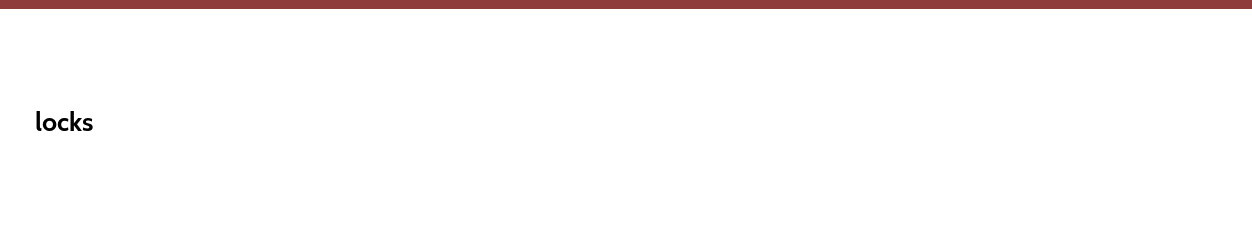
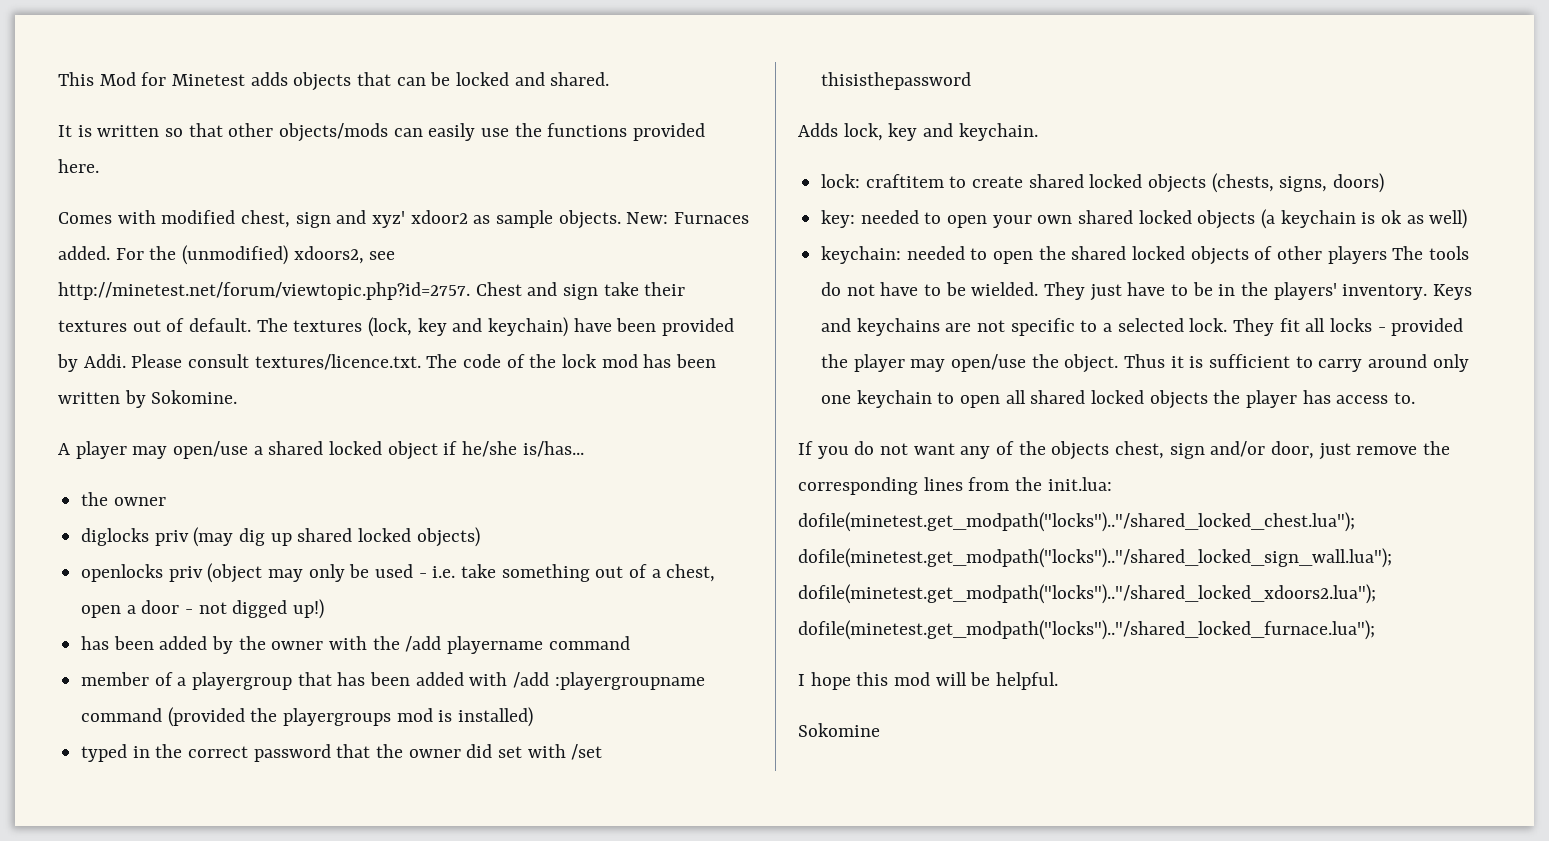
[35,111,93,131] locks -> [58,72,610,91] [58,123,706,142] [58,159,99,173] [58,210,750,229] [58,245,396,265] [58,282,686,300] [58,317,735,337] [57,354,717,372] [58,390,238,408] [58,441,584,460] [81,492,166,506] [81,527,480,547] [81,563,716,583] [81,599,325,619] [81,636,630,654] [81,672,705,690] [81,707,534,727] [81,744,603,762] [821,72,972,90] [798,123,1038,141] [821,173,1385,193] [821,209,1468,229] [821,246,1470,265] [821,282,1473,301] [821,318,1464,336] [821,354,1469,373] [821,390,1416,409] [798,441,1451,460] [798,477,1112,495] [798,512,1355,532] [798,548,1392,568] [798,584,1376,604] [798,620,1375,640] [798,672,1059,690] [798,723,880,737] This Mod for Minetest adds objects that can be locked and shared. // It is written so that other objects/mods can easily use the functions provided here. // Comes with modified chest, sign and xyz' xdoor2 as sample objects. New: Furnaces added. For the (unmodified) xdoors2, see http://minetest.net/forum/viewtopic.php?id=2757. Chest and sign take their textures out of default. The textures (lock, key and keychain) have been provided by Addi. Please consult textures/licence.txt. The code of the lock mod has been written by Sokomine. // A player may open/use a shared locked object if he/she is/has... // the owner // diglocks priv (may dig up shared locked objects) // openlocks priv (object may only be used - i.e. take something out of a chest, open a door - not digged up!) // has been added by the owner with the /add playername command // member of a playergroup that has been added with /add :playergroupname command (provided the playergroups mod is installed) // typed in the correct password that the owner did set with /set thisisthepassword // Adds lock, key and keychain. // lock: craftitem to create shared locked objects (chests, signs, doors) // key: needed to open your own shared locked objects (a keychain is ok as well) // keychain: needed to open the shared locked objects of other players The tools do not have to be wielded. They just have to be in the players' inventory. Keys and keychains are not specific to a selected lock. They fit all locks - provided the player may open/use the object. Thus it is sufficient to carry around only one keychain to open all shared locked objects the player has access to. // If you do not want any of the objects chest, sign and/or door, just remove the corresponding lines from the init.lua: dofile(minetest.get_modpath("locks").."/shared_locked_chest.lua"); dofile(minetest.get_modpath("locks").."/shared_locked_sign_wall.lua"); dofile(minetest.get_modpath("locks").."/shared_locked_xdoors2.lua"); dofile(minetest.get_modpath("locks").."/shared_locked_furnace.lua"); // I hope this mod will be helpful. // Sokomine

